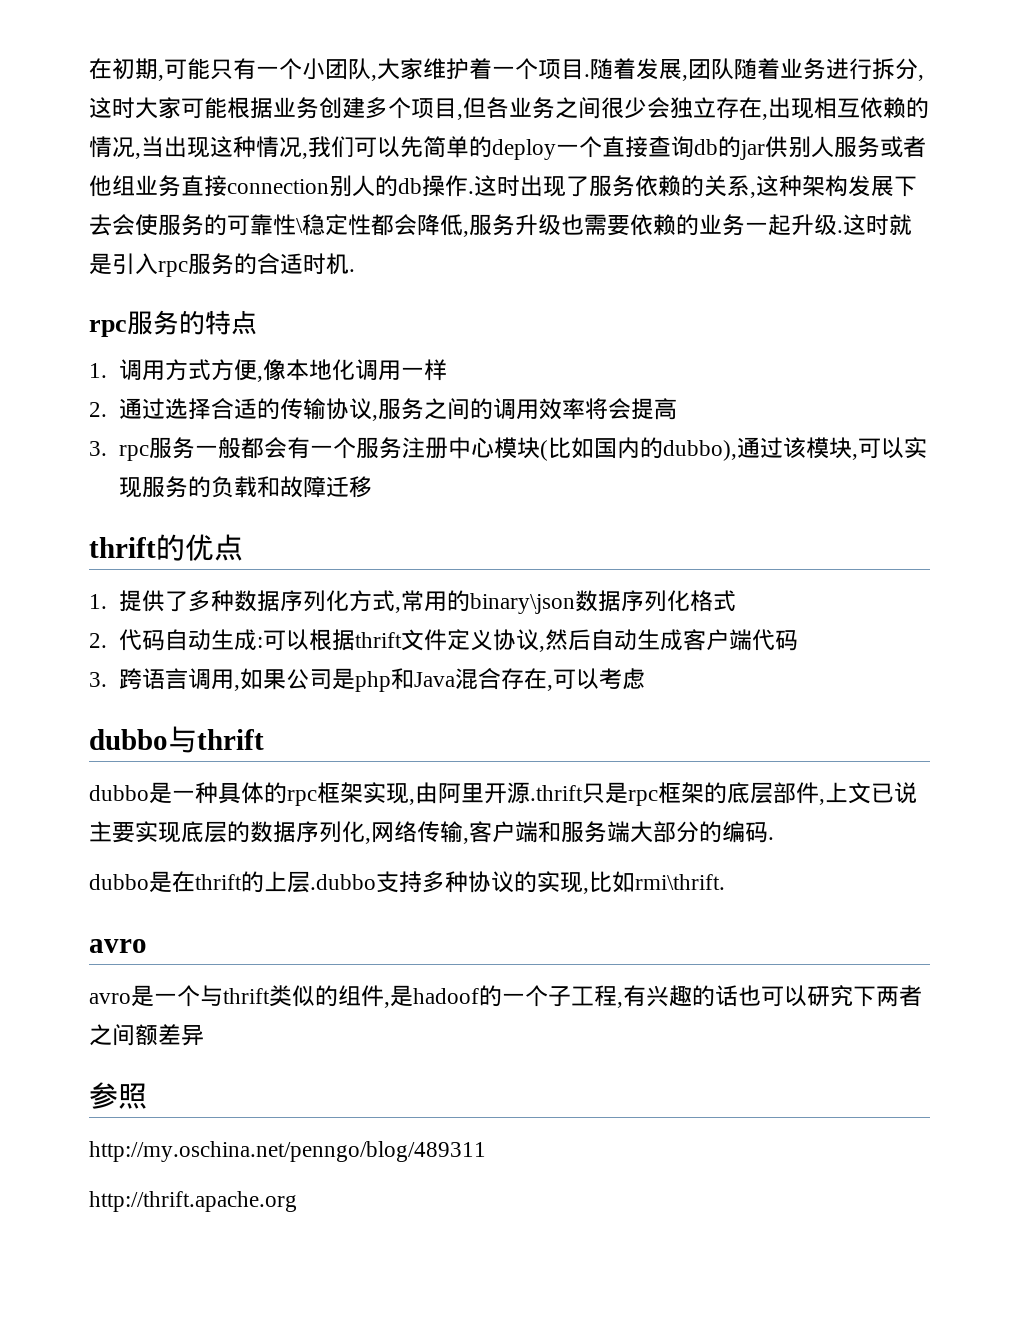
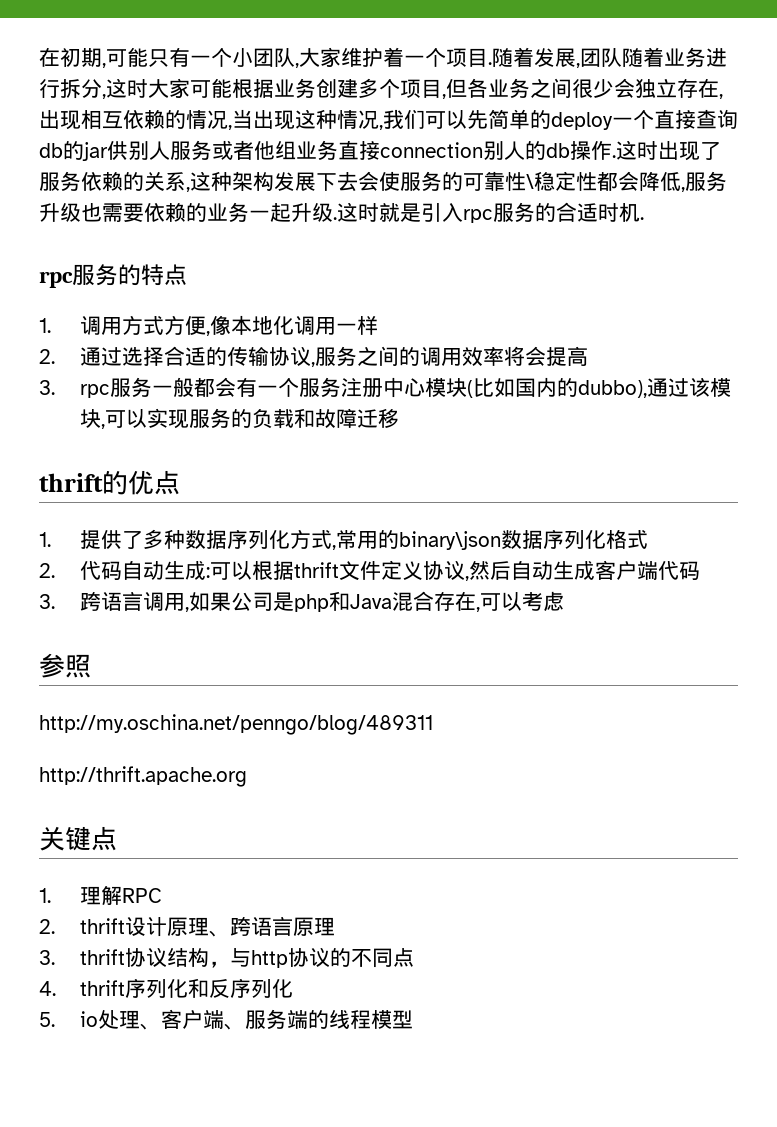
[89,726,264,753] [89,782,917,806] [89,821,774,844] [89,871,725,894] [89,939,147,953] [89,985,922,1008] [89,1024,204,1046] [89,1082,147,1109] [89,1141,486,1162] [89,1191,297,1212] dubbo与thrift // dubbo是一种具体的rpc框架实现,由阿里开源.thrift只是rpc框架的底层部件,上文已说主要实现底层的数据序列化,网络传输,客户端和服务端大部分的编码. // dubbo是在thrift的上层.dubbo支持多种协议的实现,比如rmi\thrift. // avro // avro是一个与thrift类似的组件,是hadoof的一个子工程,有兴趣的话也可以研究下两者之间额差异 // 参照 // http://my.oschina.net/penngo/blog/489311 // http://thrift.apache.org -> [39,653,91,678] [39,714,433,735] [39,766,247,787] [39,826,117,851] [39,885,162,905] [39,916,335,937] [39,948,414,968] [39,978,293,998] [39,1009,413,1030] 参照 // http://my.oschina.net/penngo/blog/489311 // http://thrift.apache.org // 关键点 // 1.理解RPC // 2. thrift设计原理、跨语言原理 // 3. thrift协议结构，与http协议的不同点 // 4. thrift序列化和反序列化 // 5. io处理、客户端、服务端的线程模型

